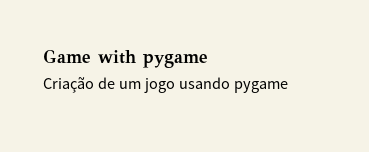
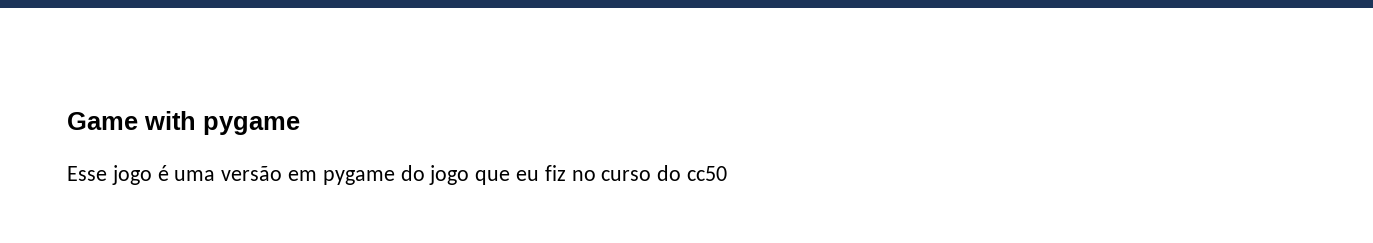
[43,77,288,93] Criação de um jogo usando pygame -> [67,165,728,185] Esse jogo é uma versão em pygame do jogo que eu fiz no curso do cc50

